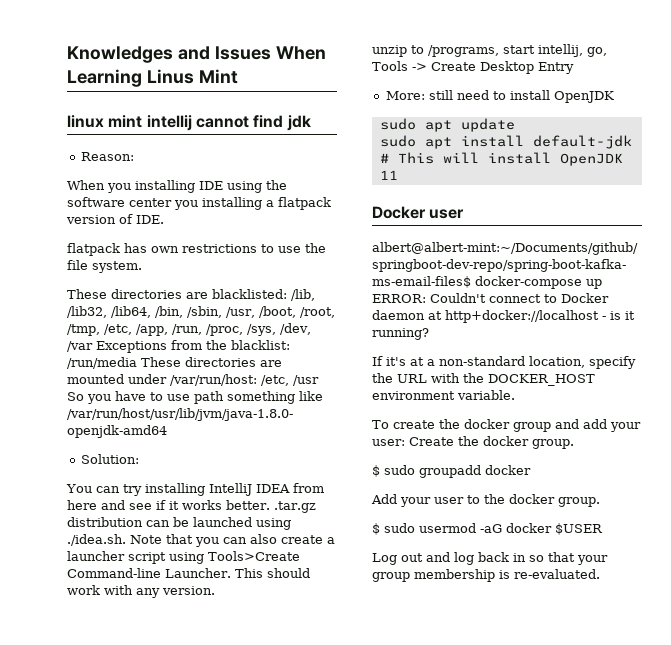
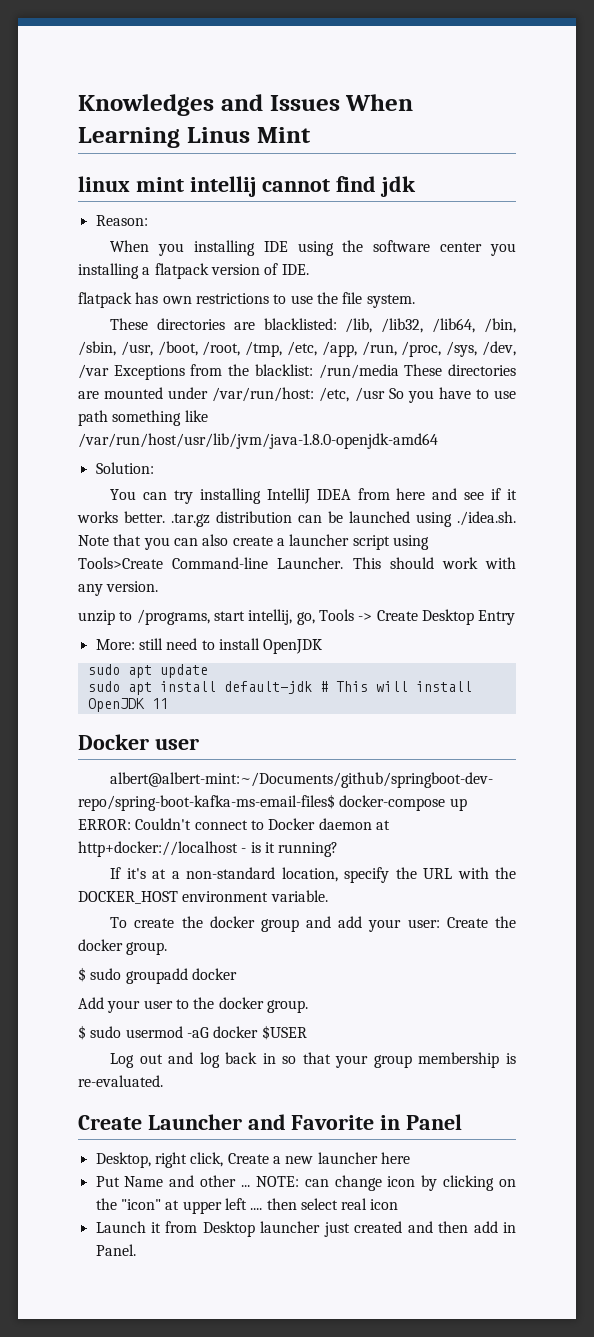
(600, 574) none -> [78,1114,463,1130] [95,1152,410,1168] [95,1175,516,1191] [95,1198,399,1214] [95,1221,516,1237] [95,1244,136,1256] // Create Launcher and Favorite in Panel // Desktop, right click, Create a new launcher here // Put Name and other ... NOTE: can change icon by clicking on the "icon" at upper left .... then select real icon // Launch it from Desktop launcher just created and then add in Panel.

